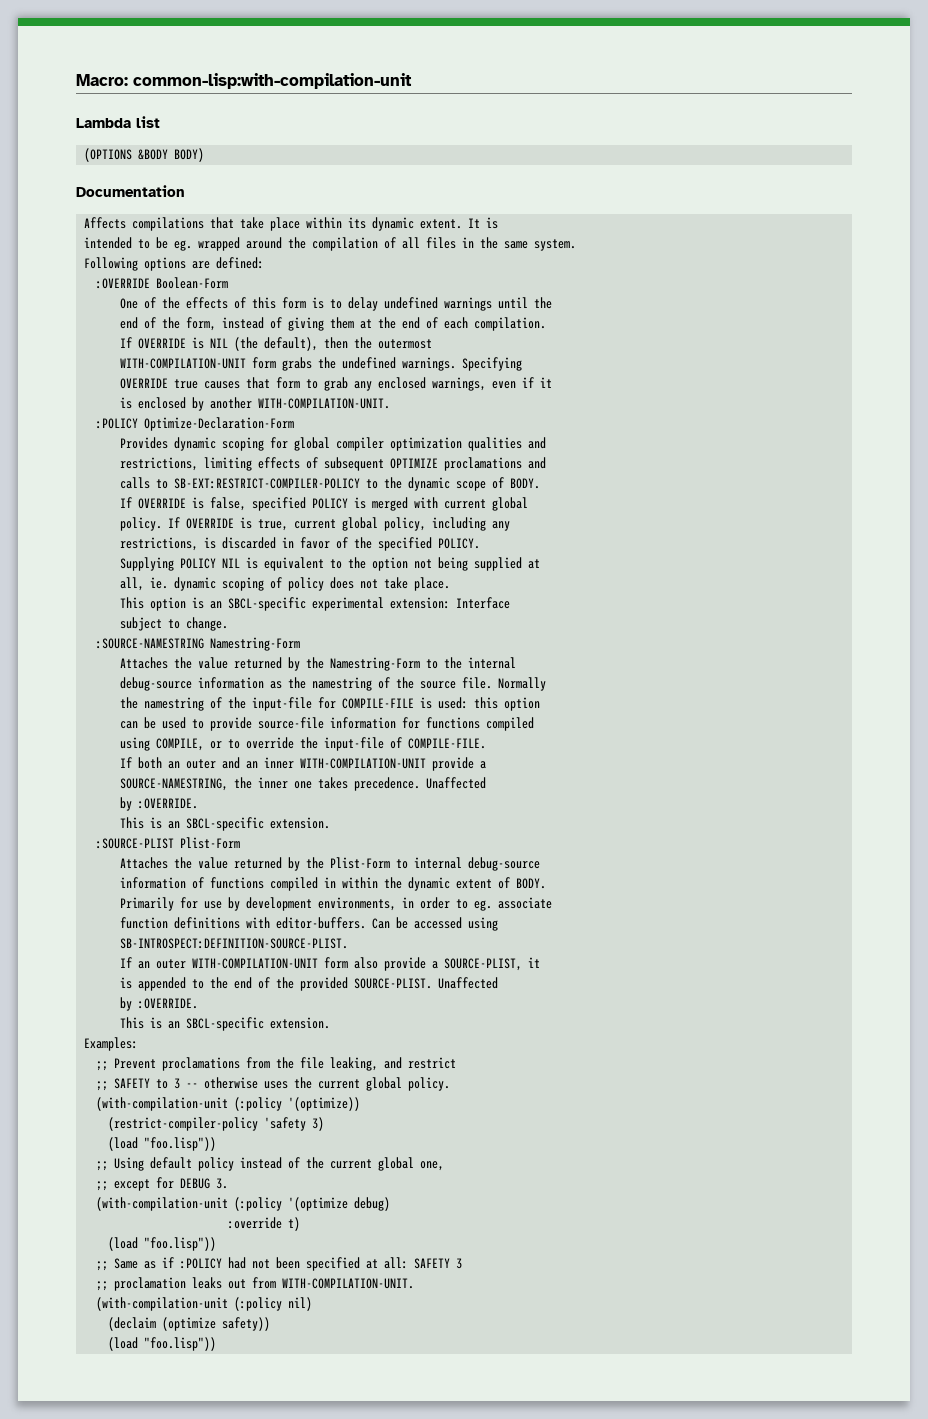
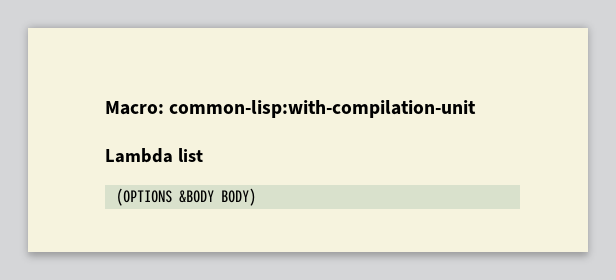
[76,185,185,197] [84,217,499,231] [84,237,577,251] [84,257,265,271] [96,277,229,289] [120,297,553,311] [120,317,547,331] [120,337,433,351] [120,357,523,371] [120,377,553,391] [120,397,391,411] [96,417,295,431] [120,437,547,451] [120,457,547,471] [120,477,541,491] [120,497,529,511] [120,517,511,531] [120,537,481,551] [120,557,541,571] [120,577,451,591] [120,597,511,611] [120,617,229,631] [96,637,301,651] [120,657,517,671] [120,677,547,691] [120,697,541,711] [120,717,535,731] [120,737,487,751] [120,757,487,771] [120,777,487,791] [120,797,199,811] [120,817,331,831] [96,837,241,849] [120,857,541,871] [120,877,547,891] [120,897,553,911] [120,917,499,931] [120,938,349,949] [120,957,541,971] [120,977,499,991] [120,997,199,1011] [120,1017,331,1031] [84,1037,139,1051] [96,1057,457,1071] [96,1077,451,1091] [96,1097,361,1111] [108,1117,325,1131] [108,1137,217,1151] [96,1157,445,1171] [96,1177,229,1191] [96,1197,391,1211] [228,1217,301,1231] [108,1237,217,1251] [96,1257,463,1271] [96,1277,415,1291] [96,1297,313,1311] [108,1317,271,1331] [108,1337,217,1351] // Documentation // Affects compilations that take place within its dynamic extent. It is // intended to be eg. wrapped around the compilation of all files in the same system. // Following options are defined: // :OVERRIDE Boolean-Form // One of the effects of this form is to delay undefined warnings until the // end of the form, instead of giving them at the end of each compilation. // If OVERRIDE is NIL (the default), then the outermost // WITH-COMPILATION-UNIT form grabs the undefined warnings. Specifying // OVERRIDE true causes that form to grab any enclosed warnings, even if it // is enclosed by another WITH-COMPILATION-UNIT. // :POLICY Optimize-Declaration-Form // Provides dynamic scoping for global compiler optimization qualities and // restrictions, limiting effects of subsequent OPTIMIZE proclamations and // calls to SB-EXT:RESTRICT-COMPILER-POLICY to the dynamic scope of BODY. // If OVERRIDE is false, specified POLICY is merged with current global // policy. If OVERRIDE is true, current global policy, including any // restrictions, is discarded in favor of the specified POLICY. // Supplying POLICY NIL is equivalent to the option not being supplied at // all, ie. dynamic scoping of policy does not take place. // This option is an SBCL-specific experimental extension: Interface // subject to change. // :SOURCE-NAMESTRING Namestring-Form // Attaches the value returned by the Namestring-Form to the internal // debug-source information as the namestring of the source file. Normally // the namestring of the input-file for COMPILE-FILE is used: this option // can be used to provide source-file information for functions compiled // using COMPILE, or to override the input-file of COMPILE-FILE. // If both an outer and an inner WITH-COMPILATION-UNIT provide a // SOURCE-NAMESTRING, the inner one takes precedence. Unaffected // by :OVERRIDE. // This is an SBCL-specific extension. // :SOURCE-PLIST Plist-Form // Attaches the value returned by the Plist-Form to internal debug-source // information of functions compiled in within the dynamic extent of BODY. // Primarily for use by development environments, in order to eg. associate // function definitions with editor-buffers. Can be accessed using // SB-INTROSPECT:DEFINITION-SOURCE-PLIST. // If an outer WITH-COMPILATION-UNIT form also provide a SOURCE-PLIST, it // is appended to the end of the provided SOURCE-PLIST. Unaffected // by :OVERRIDE. // This is an SBCL-specific extension. // Examples: // ;; Prevent proclamations from the file leaking, and restrict // ;; SAFETY to 3 -- otherwise uses the current global policy. // (with-compilation-unit (:policy '(optimize)) // (restrict-compiler-policy 'safety 3) // (load "foo.lisp")) // ;; Using default policy instead of the current global one, // ;; except for DEBUG 3. // (with-compilation-unit (:policy '(optimize debug) // :override t) // (load "foo.lisp")) // ;; Same as if :POLICY had not been specified at all: SAFETY 3 // ;; proclamation leaks out from WITH-COMPILATION-UNIT. // (with-compilation-unit (:policy nil) // (declaim (optimize safety)) // (load "foo.lisp")) -> (256, 197) none

